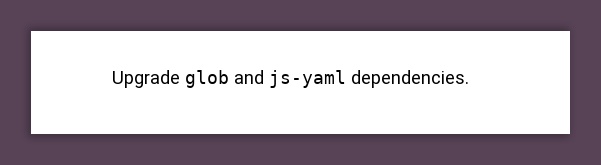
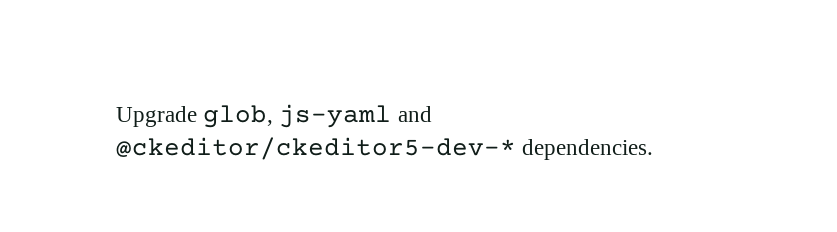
[185,70,346,88] glob and js-yaml -> [203,104,432,128] [116,137,516,160] glob, js-yaml and @ckeditor/ckeditor5-dev-*

